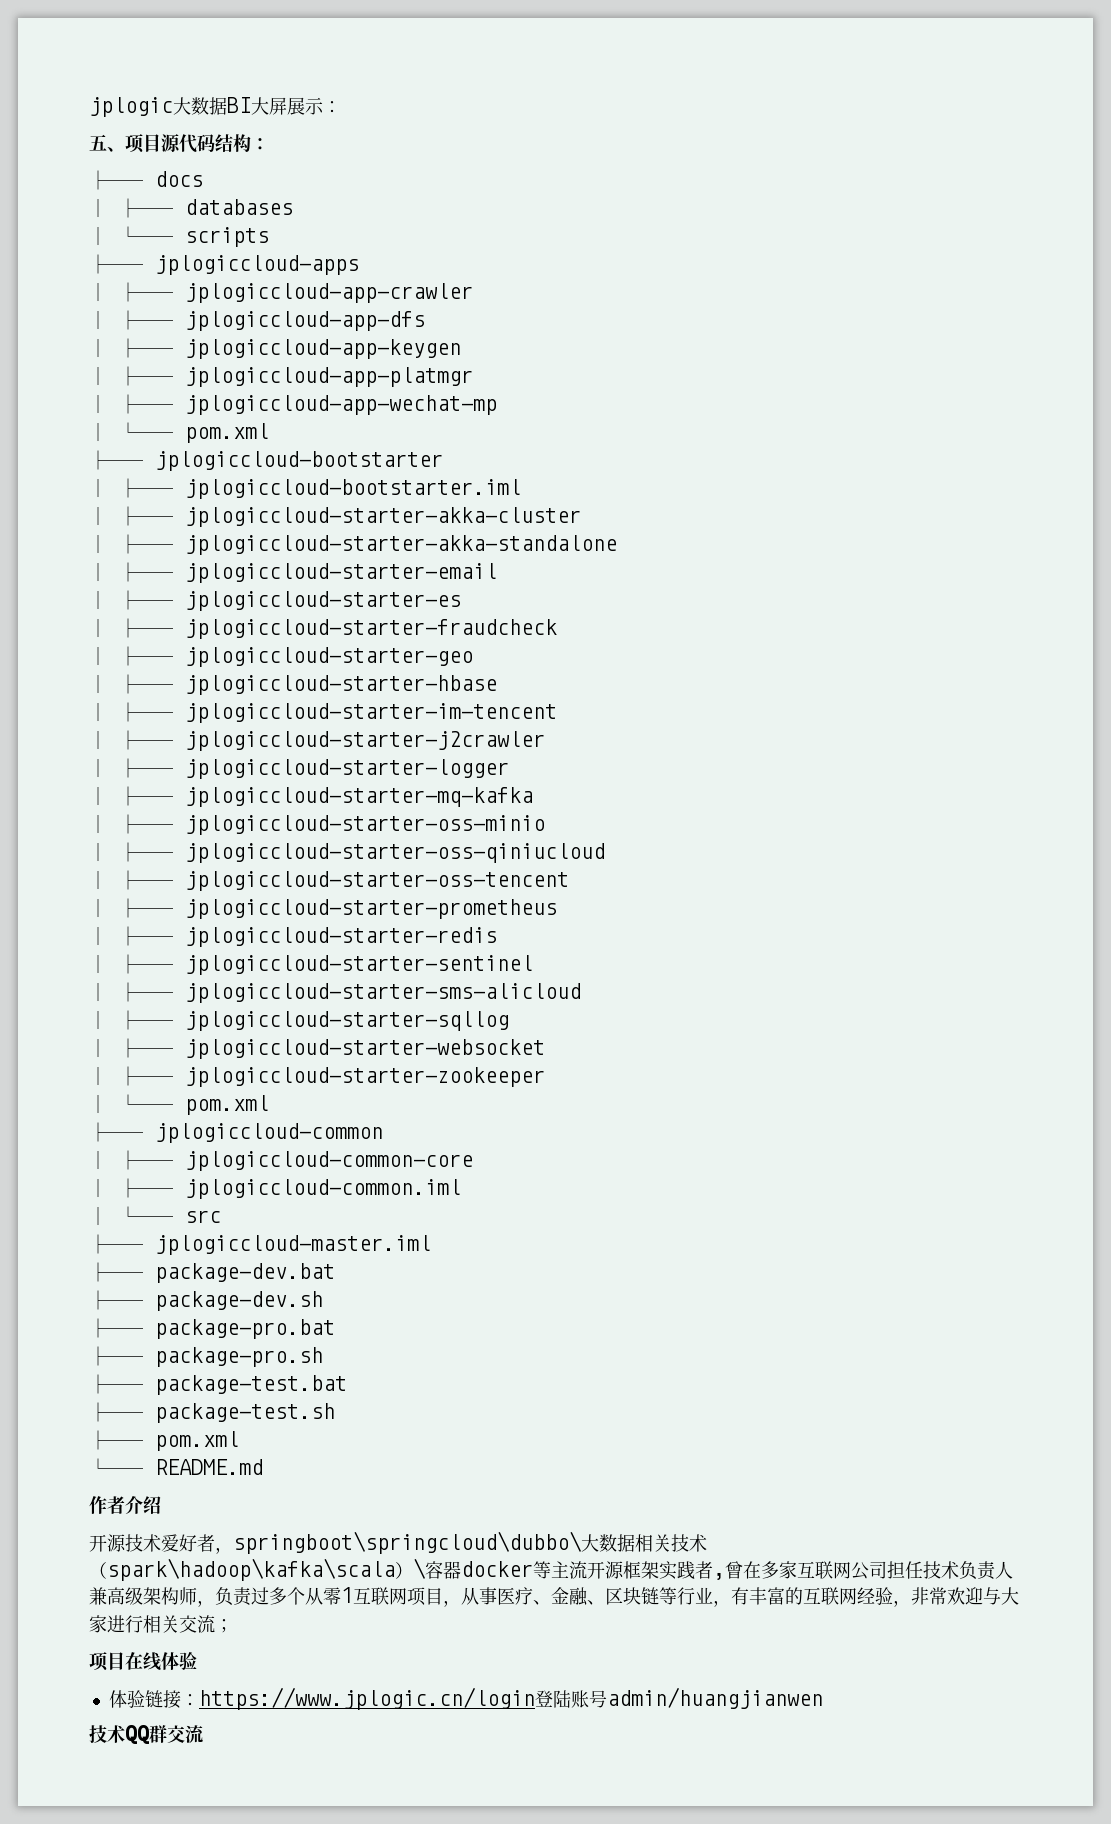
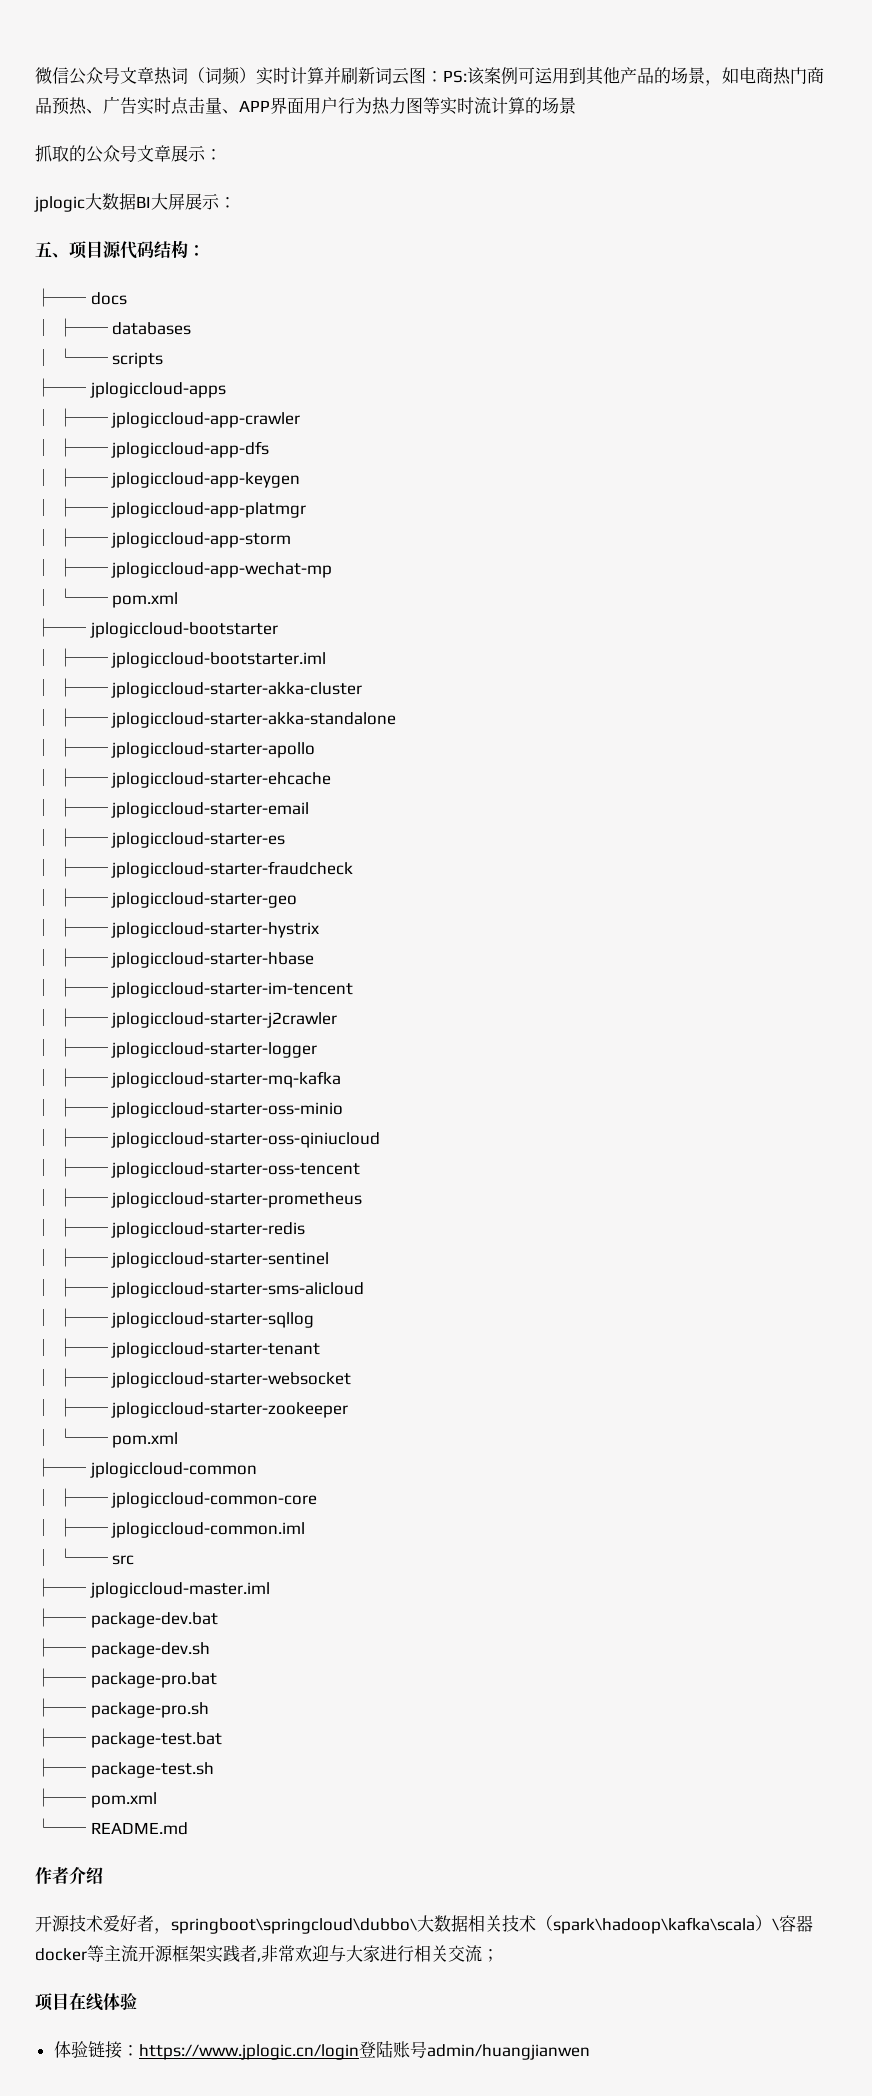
(89, 107) none -> [35,66,824,86] [35,96,576,115] [35,145,222,163] 微信公众号文章热词（词频）实时计算并刷新词云图：PS:该案例可运用到其他产品的场景，如电商热门商品预热、广告实时点击量、APP界面用户行为热力图等实时流计算的场景 // 抓取的公众号文章展示： //
(473, 377) none -> [35,528,292,548] // │ ├── jplogiccloud-app-storm
(617, 545) none -> [35,738,316,758] [35,768,332,788] // │ ├── jplogiccloud-starter-apollo // │ ├── jplogiccloud-starter-ehcache
(473, 657) none -> [35,918,320,938] // │ ├── jplogiccloud-starter-hystrix
(509, 1021) none -> [35,1338,321,1358] // │ ├── jplogiccloud-starter-tenant
[725,1561,1013,1580] [89,1587,911,1607] 曾在多家互联网公司担任技术负责人兼高级架构师，负责过多个从零1互联网项目，从事医疗、金融、区块链等行业，有丰富的互联网经验， -> (261, 1960) none
[89,1725,204,1744] // 技术QQ群交流 -> (590, 2052) none

